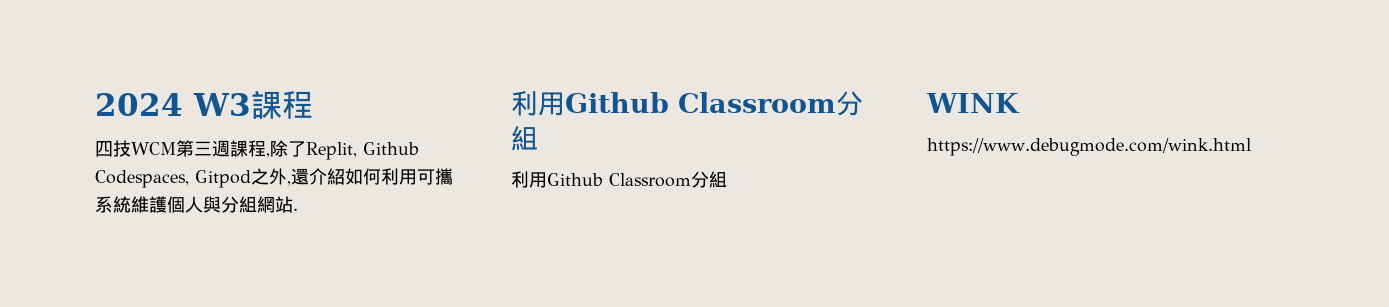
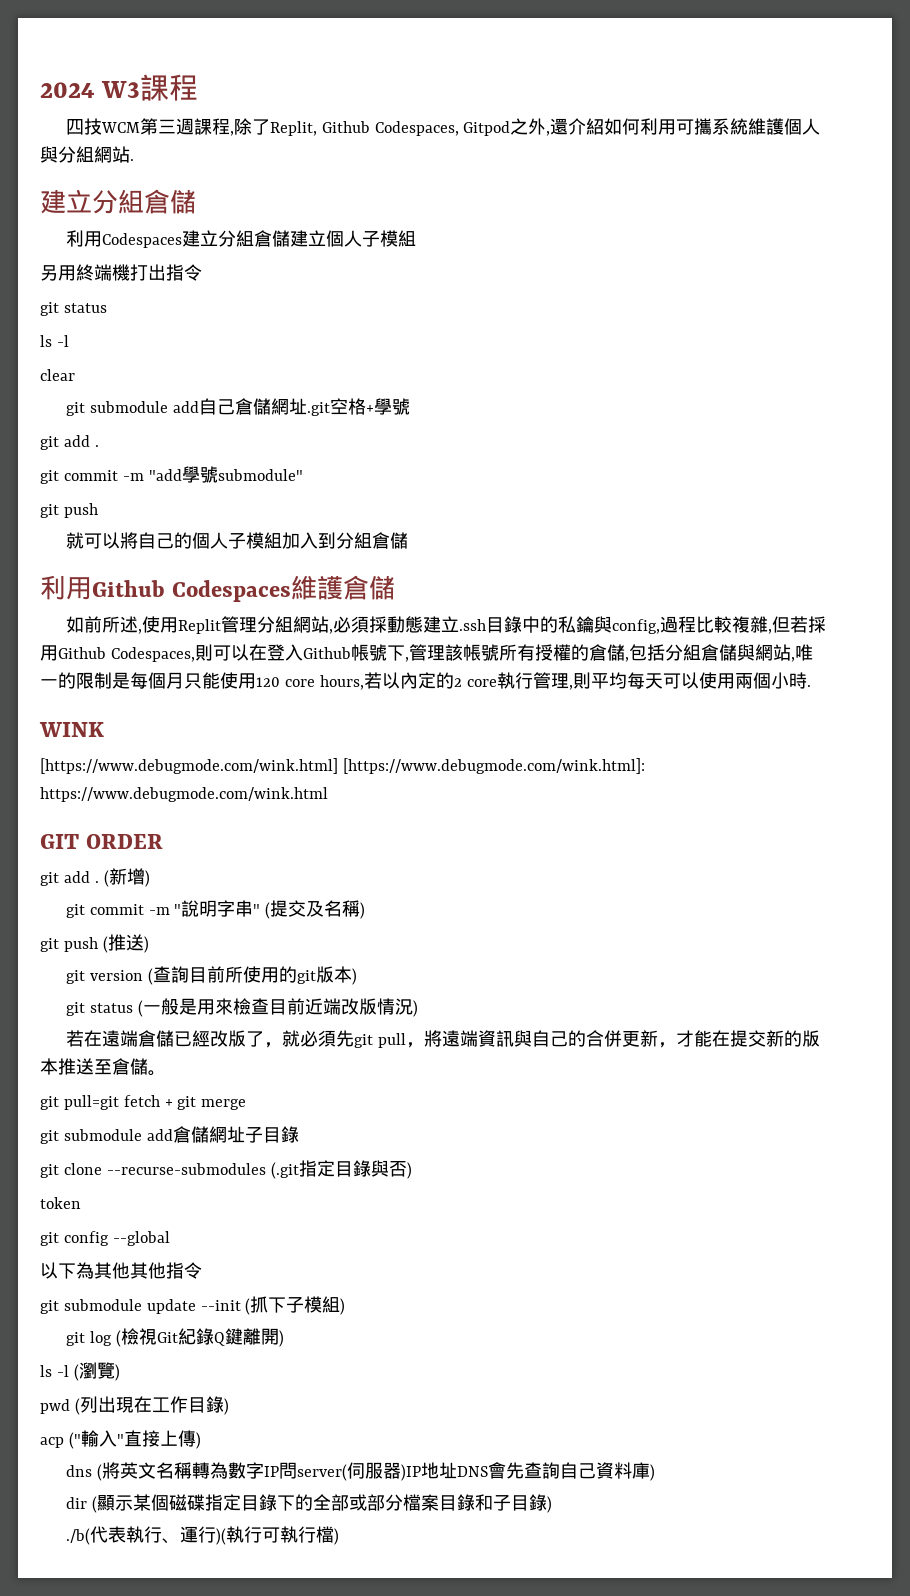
[511,91,863,116] [511,126,538,151] [511,171,727,188] // 利用Github Classroom分組 // 利用Github Classroom分組 -> [40,189,196,214] [65,230,416,248] [40,264,202,281] [40,302,107,316] [40,335,69,347] [40,369,75,381] [65,398,410,416] [40,435,99,450] [40,466,303,484] [40,503,98,518] [65,532,408,549] [40,575,395,602] [65,616,826,634] [40,644,813,662] [40,672,811,690] // 建立分組倉儲 // 利用Codespaces建立分組倉儲建立個人子模組 // 另用終端機打出指令 // git status // ls -l // clear // git submodule add自己倉儲網址.git空格+學號 // git add . // git commit -m "add學號submodule" // git push // 就可以將自己的個人子模組加入到分組倉儲 // 利用Github Codespaces維護倉儲 // 如前所述,使用Replit管理分組網站,必須採動態建立.ssh目錄中的私鑰與config,過程比較複雜,但若採用Github Codespaces,則可以在登入Github帳號下,管理該帳號所有授權的倉儲,包括分組倉儲與網站,唯一的限制是每個月只能使用120 core hours,若以內定的2 core執行管理,則平均每天可以使用兩個小時.
(1020, 103) none -> [40,758,645,774] [https://www.debugmode.com/wink.html] [https://www.debugmode.com/wink.html]:
(1251, 147) none -> [40,834,163,849] [40,868,150,887] [65,900,366,919] [40,934,149,953] [65,966,357,985] [65,998,418,1017] [65,1030,820,1048] [40,1058,166,1076] [40,1095,247,1110] [40,1126,299,1144] [40,1160,412,1179] [40,1197,81,1209] [40,1231,170,1246] [40,1262,202,1279] [40,1296,346,1315] [65,1328,284,1347] [40,1362,120,1381] [40,1396,229,1415] [40,1430,201,1449] [65,1462,655,1481] [65,1494,552,1513] [65,1526,339,1545] // GIT ORDER // git add . (新增) // git commit -m "說明字串" (提交及名稱) // git push (推送) // git version (查詢目前所使用的git版本) // git status (一般是用來檢查目前近端改版情況) // 若在遠端倉儲已經改版了，就必須先git pull，將遠端資訊與自己的合併更新，才能在提交新的版本推送至倉儲。 // git pull=git fetch + git merge // git submodule add倉儲網址子目錄 // git clone --recurse-submodules (.git指定目錄與否) // token // git config --global // 以下為其他其他指令 // git submodule update --init (抓下子模組) // git log (檢視Git紀錄Q鍵離開) // ls -l (瀏覽) // pwd (列出現在工作目錄) // acp ("輸入"直接上傳) // dns (將英文名稱轉為數字IP問server(伺服器)IP地址DNS會先查詢自己資料庫) // dir (顯示某個磁碟指定目錄下的全部或部分檔案目錄和子目錄) // ./b(代表執行、運行)(執行可執行檔)

